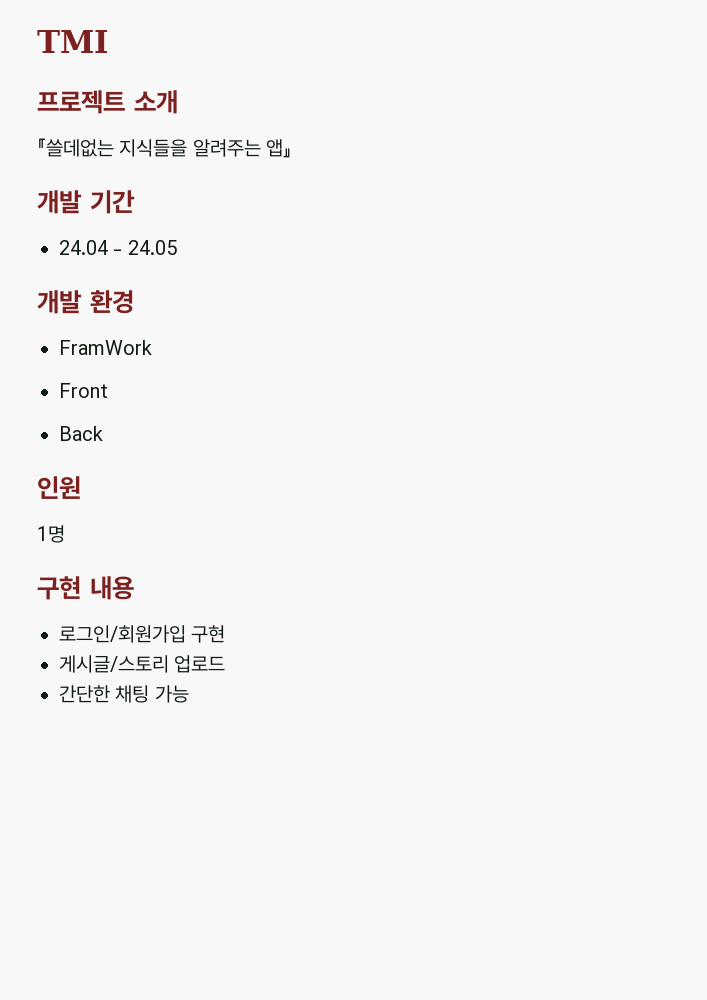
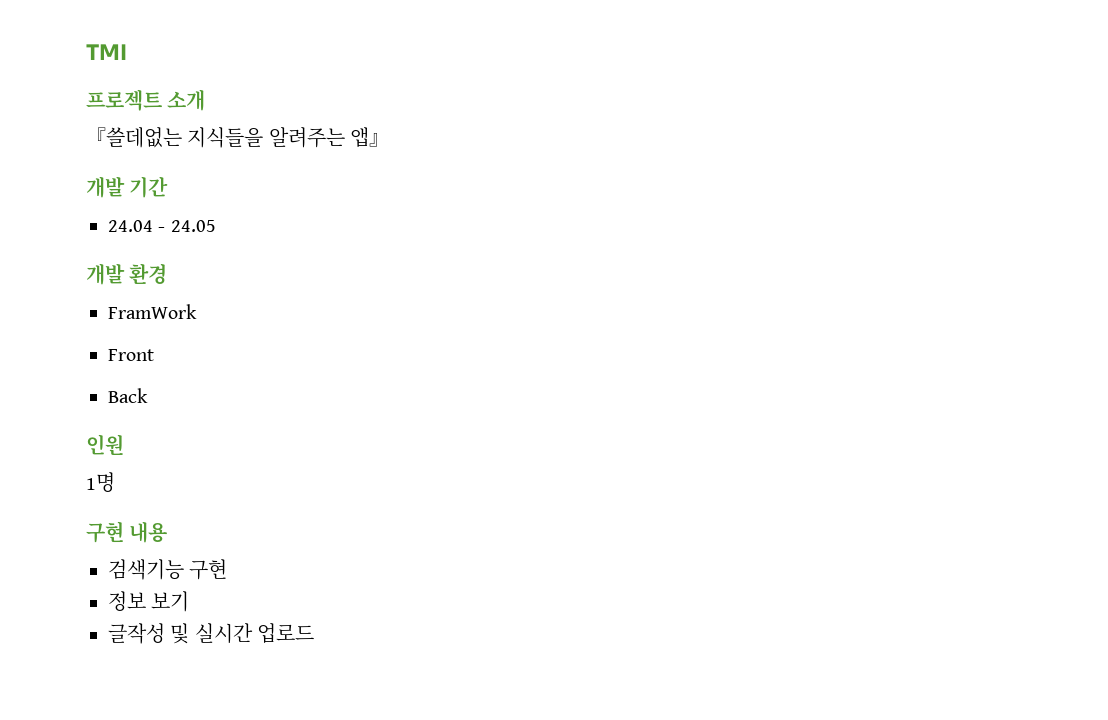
[59,625,186,643] 로그인/회원가입 -> [108,559,184,580] 검색기능
[59,655,226,673] [59,685,189,703] 게시글/스토리 업로드 // 간단한 채팅 가능 -> [108,591,190,612] [108,623,315,644] 정보 보기 // 글작성 및 실시간 업로드

